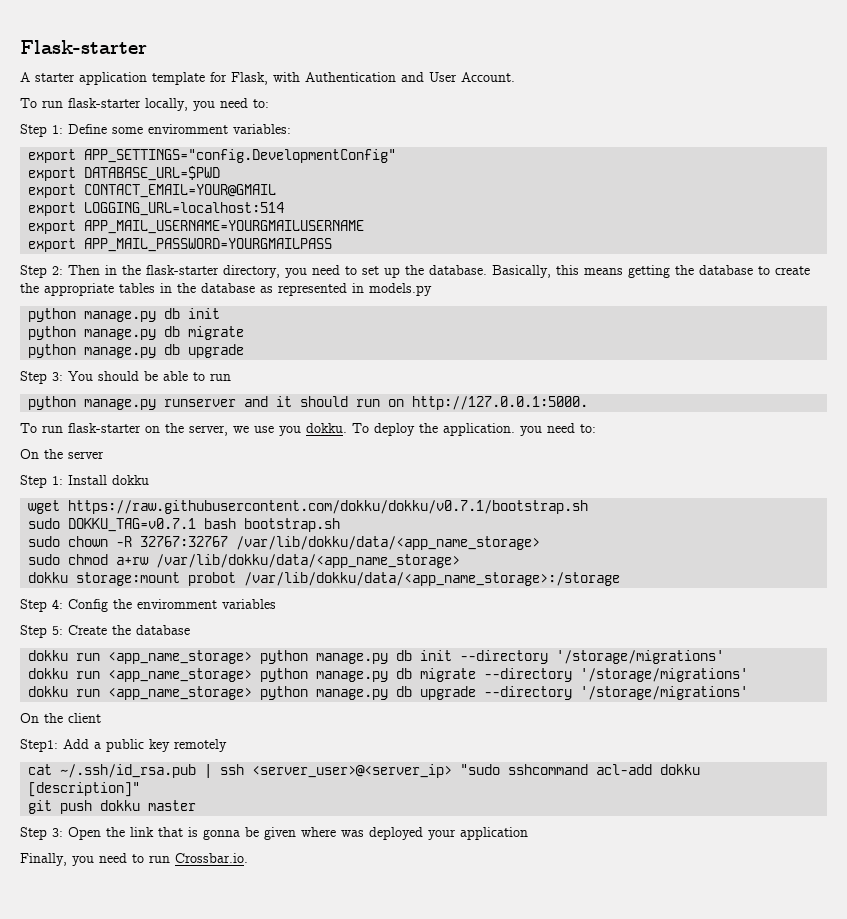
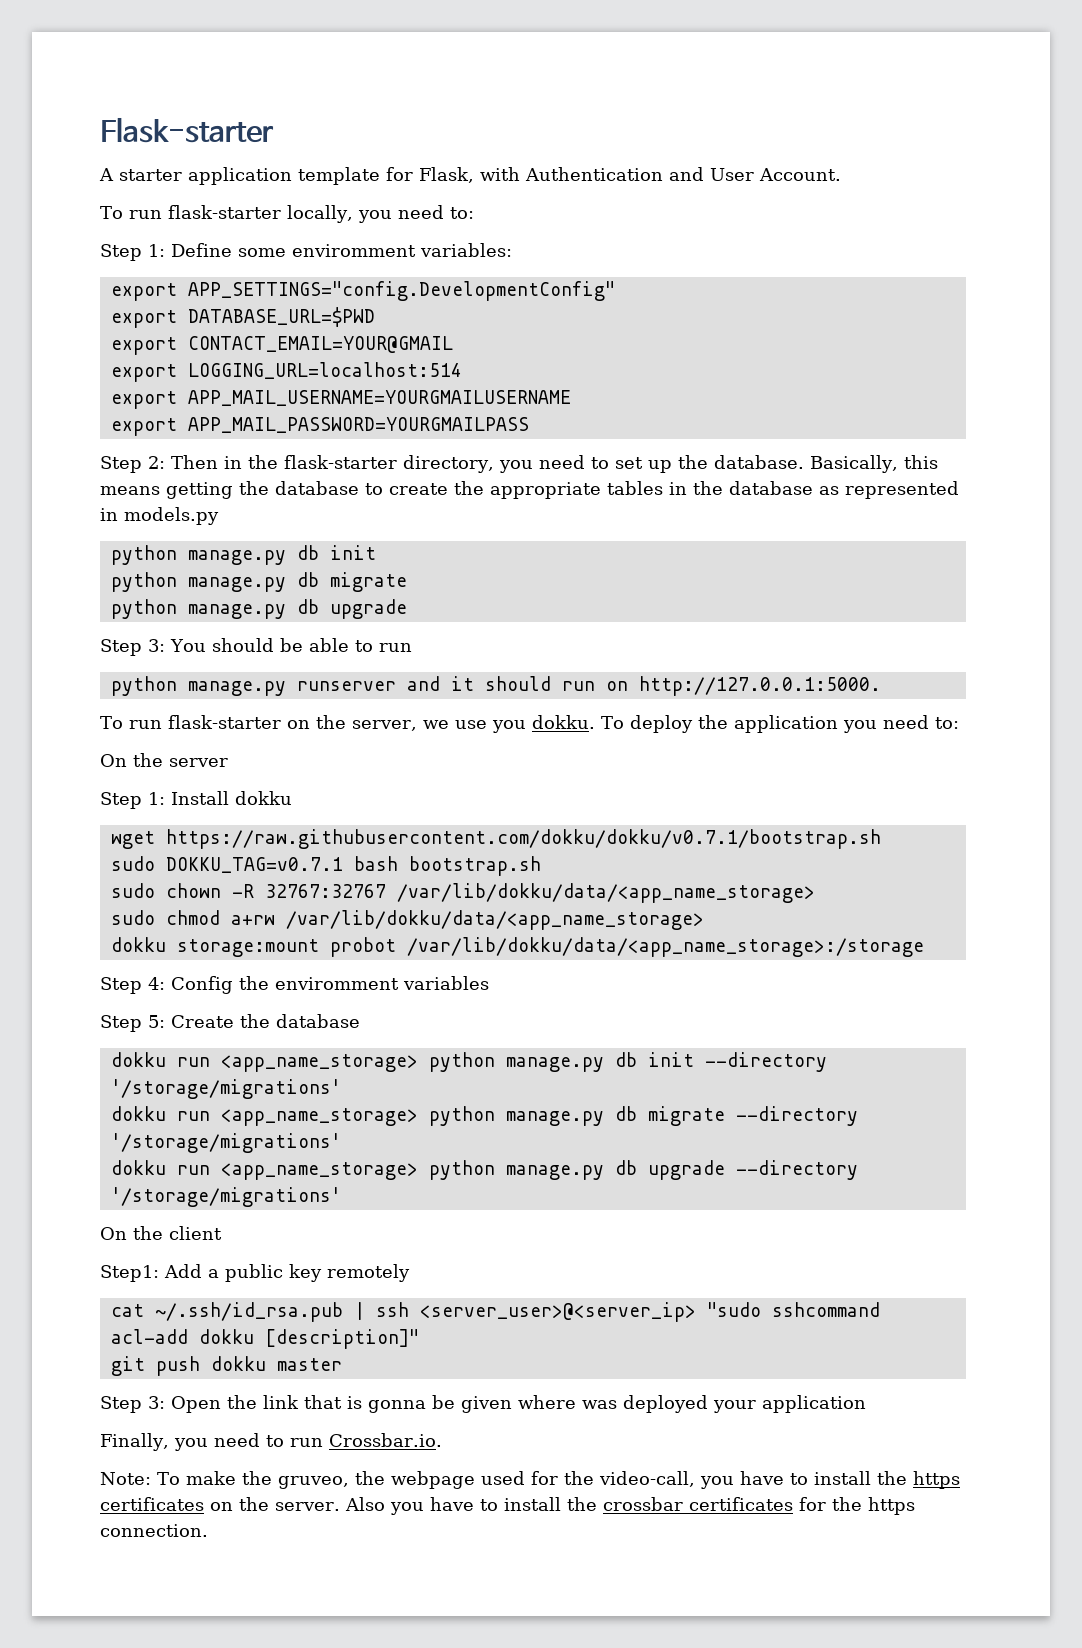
[443,423,515,436] application. -> [733,715,838,733] application
(248, 858) none -> [100,1471,960,1489] [100,1497,915,1515] [100,1524,208,1537] // Note: To make the gruveo, the webpage used for the video-call, you have to install the https certificates on the server. Also you have to install the crossbar certificates for the https connection.

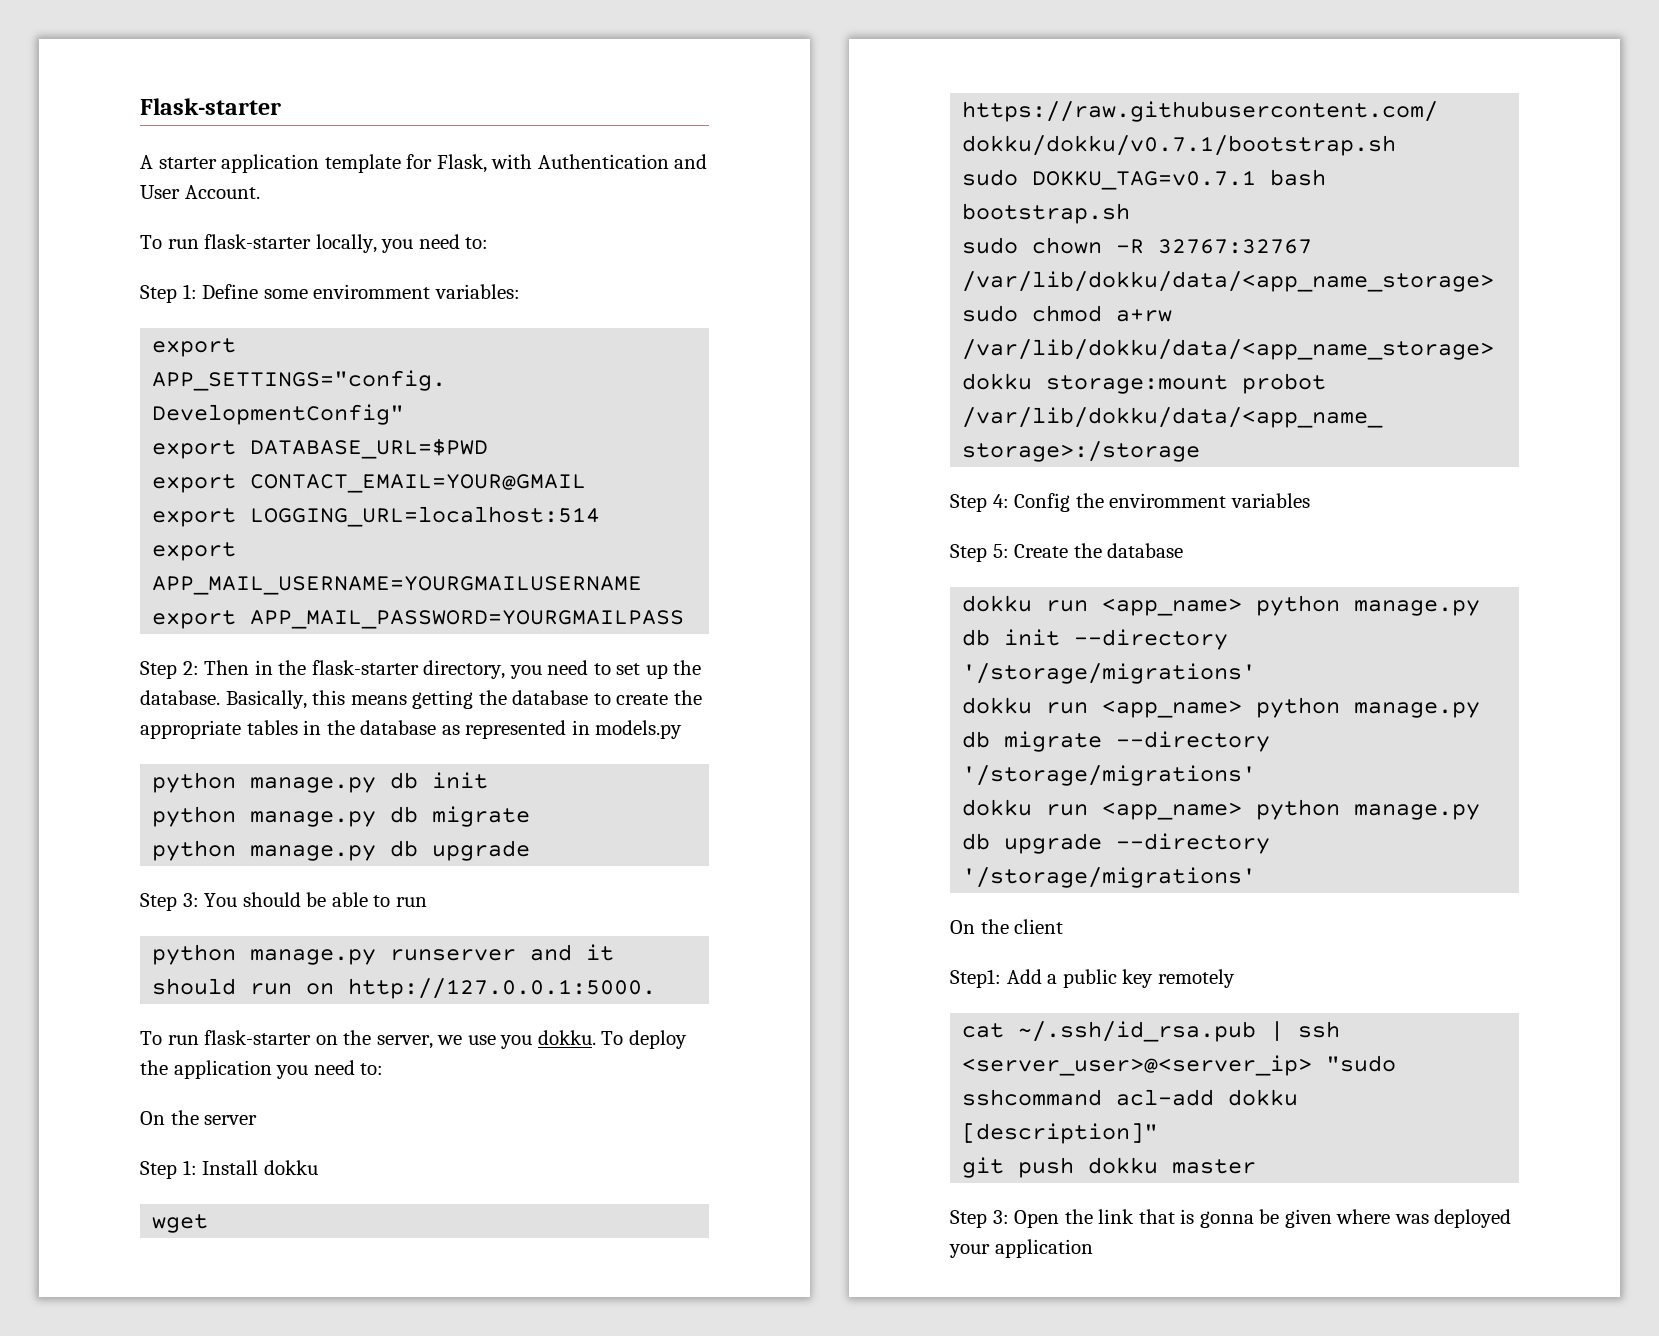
[220,1054,418,1072] <app_name_storage> -> [1102,598,1243,616] <app_name>
[220,1108,418,1126] <app_name_storage> -> [1102,700,1243,718] <app_name>
[220,1162,418,1180] <app_name_storage> -> [1102,802,1243,820] <app_name>
[100,1433,442,1451] [100,1471,960,1489] [100,1497,915,1515] [100,1524,208,1537] // Finally, you need to run Crossbar.io. // Note: To make the gruveo, the webpage used for the video-call, you have to install the https certificates on the server. Also you have to install the crossbar certificates for the https connection. -> (1093, 1248) none

